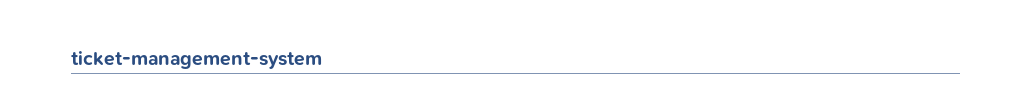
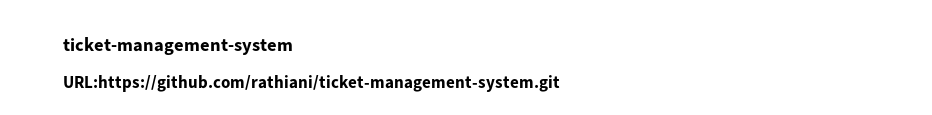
(322, 60) none -> [63,75,560,92] // URL:https://github.com/rathiani/ticket-management-system.git

